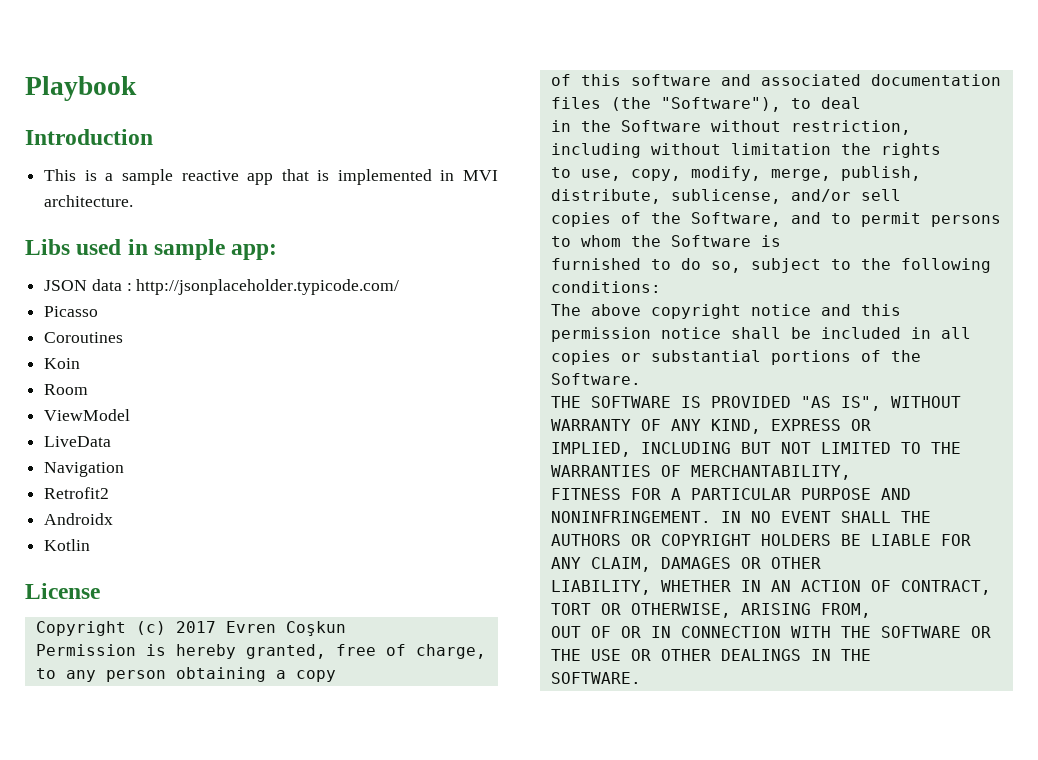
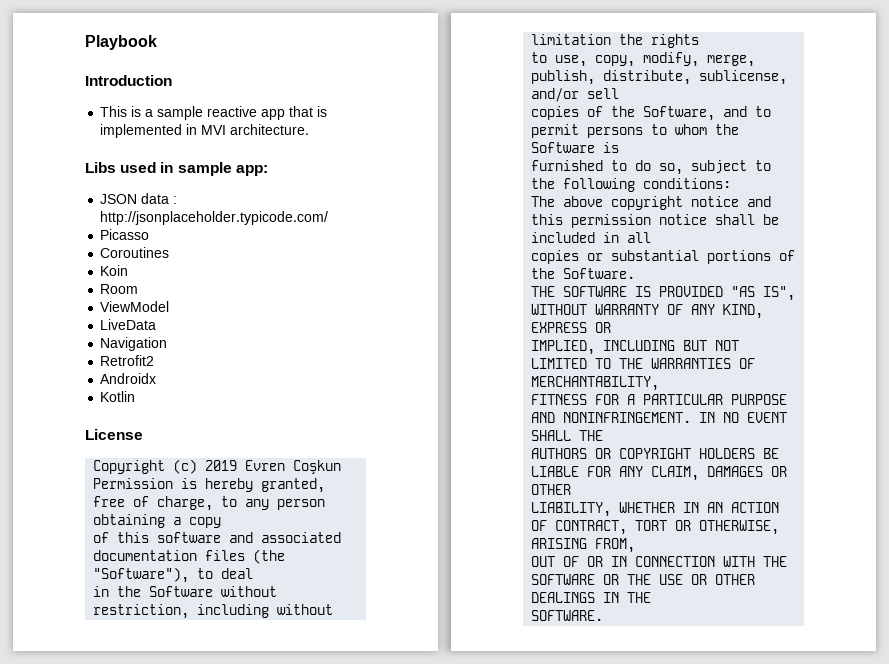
[175,621,216,633] 2017 -> [205,460,238,471] 2019

